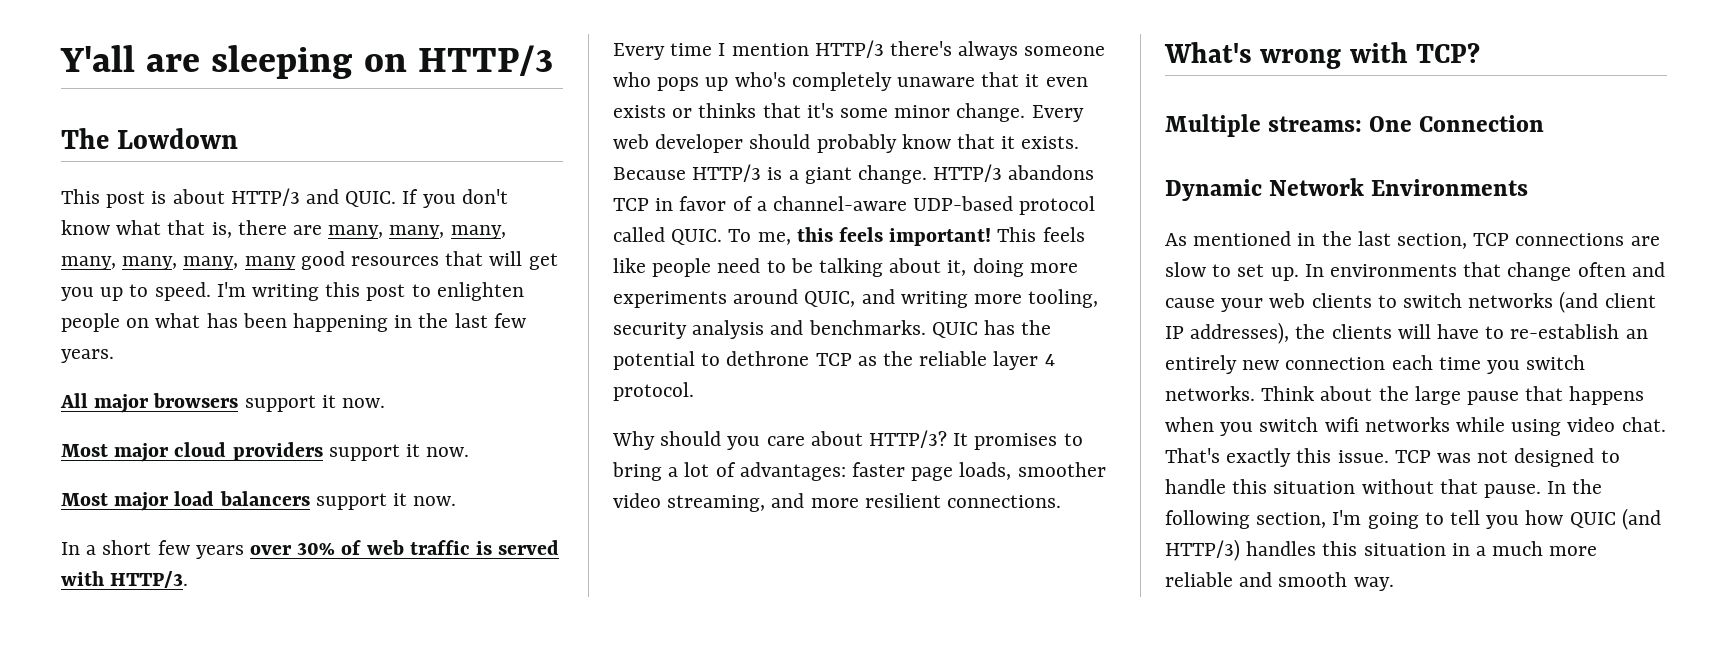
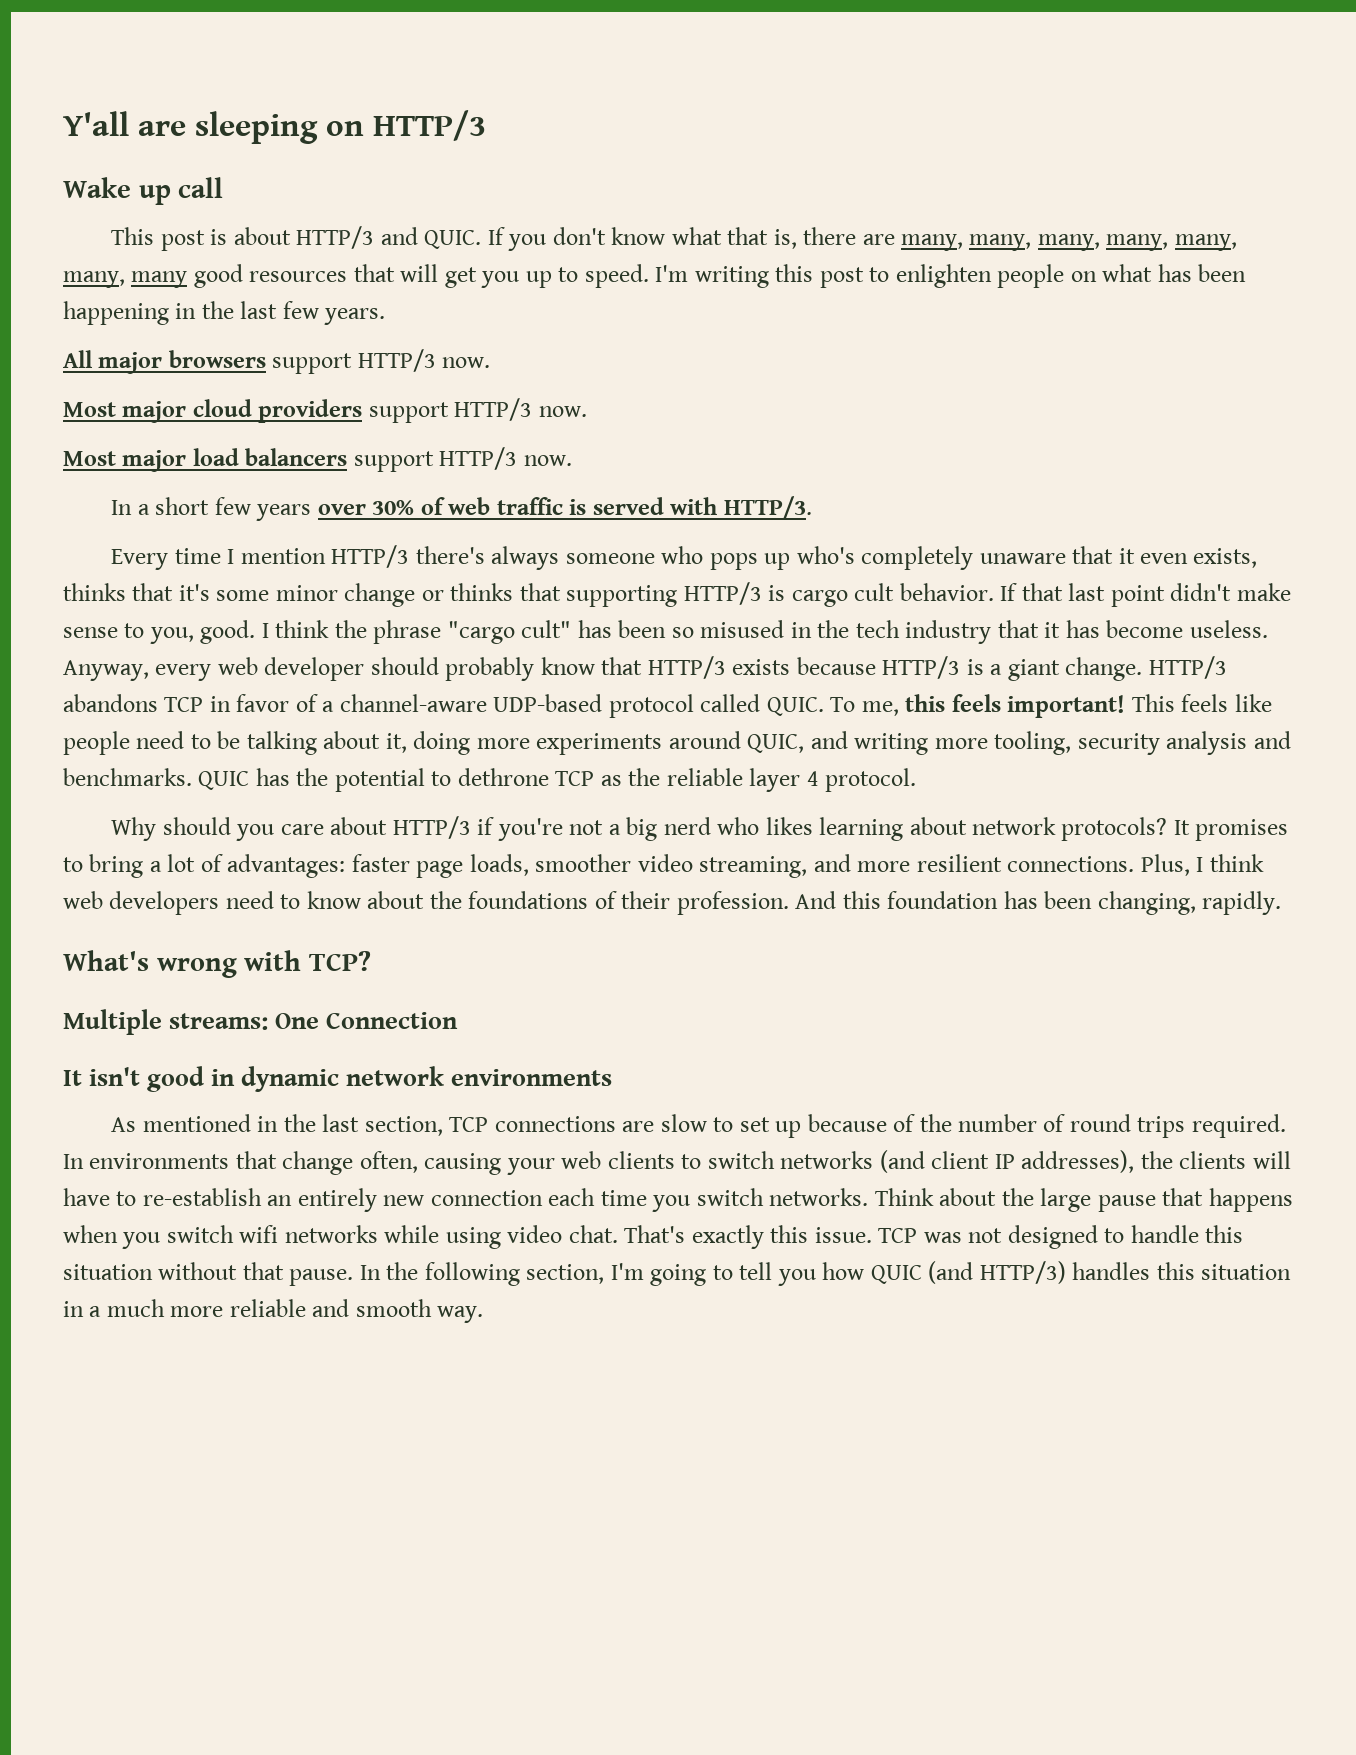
[61,128,239,149] The Lowdown -> [63,177,224,205] Wake up call
[321,395,336,408] it -> [357,349,436,372] HTTP/3
[406,444,421,457] it -> [454,398,533,421] HTTP/3
[393,493,408,506] it -> [439,447,518,470] HTTP/3
[613,105,693,118] exists or -> [1193,548,1258,568] exists,
[956,103,1084,122] change. Every -> [344,582,1291,607] [63,620,1268,644] [63,660,212,681] change or thinks that supporting HTTP/3 is cargo cult behavior. If that last point didn't make sense to you, good. I think the phrase "cargo cult" has been so misused in the tech industry that it has become useless. Anyway, every
[1001,136,1080,149] [613,167,686,180] it exists. Because -> [647,656,876,679] HTTP/3 exists because
[869,430,948,448] HTTP/3? -> [392,816,1168,841] HTTP/3 if you're not a big nerd who likes learning about network protocols?
(1062, 501) none -> [1140,854,1264,876] [63,891,1282,915] Plus, I think web developers need to know about the foundations of their profession. And this foundation has been changing, rapidly.
[1165,178,1529,201] Dynamic Network Environments -> [63,1066,613,1092] It isn't good in dynamic network environments
[1270,267,1299,281] up. -> [775,1114,1286,1138] up because of the number of round trips required.
[1577,262,1665,277] [1165,298,1215,308] often and cause -> [359,1151,502,1175] often, causing

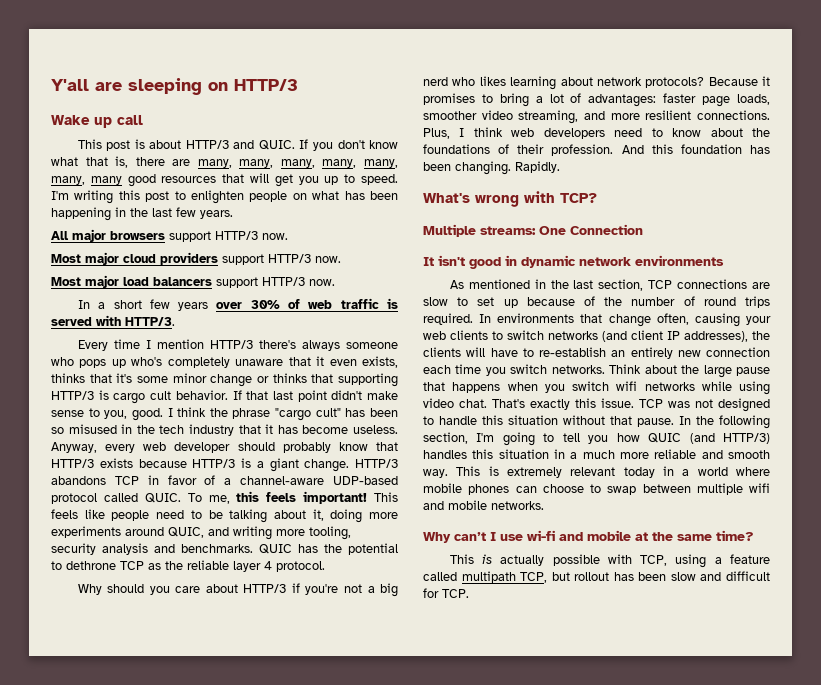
[1173,820,1190,835] It -> [708,76,770,86] Because it
[1097,891,1282,915] changing, rapidly. -> [455,161,560,175] changing. Rapidly.
(484, 1314) none -> [456,466,770,478] [423,483,770,495] [423,500,544,510] [423,530,754,543] [449,554,770,568] [423,571,770,583] [423,588,469,598] This is extremely relevant today in a world where mobile phones can choose to swap between multiple wifi and mobile networks. // Why can’t I use wi-fi and mobile at the same time? // This is actually possible with TCP, using a feature called multipath TCP, but rollout has been slow and difficult for TCP.

